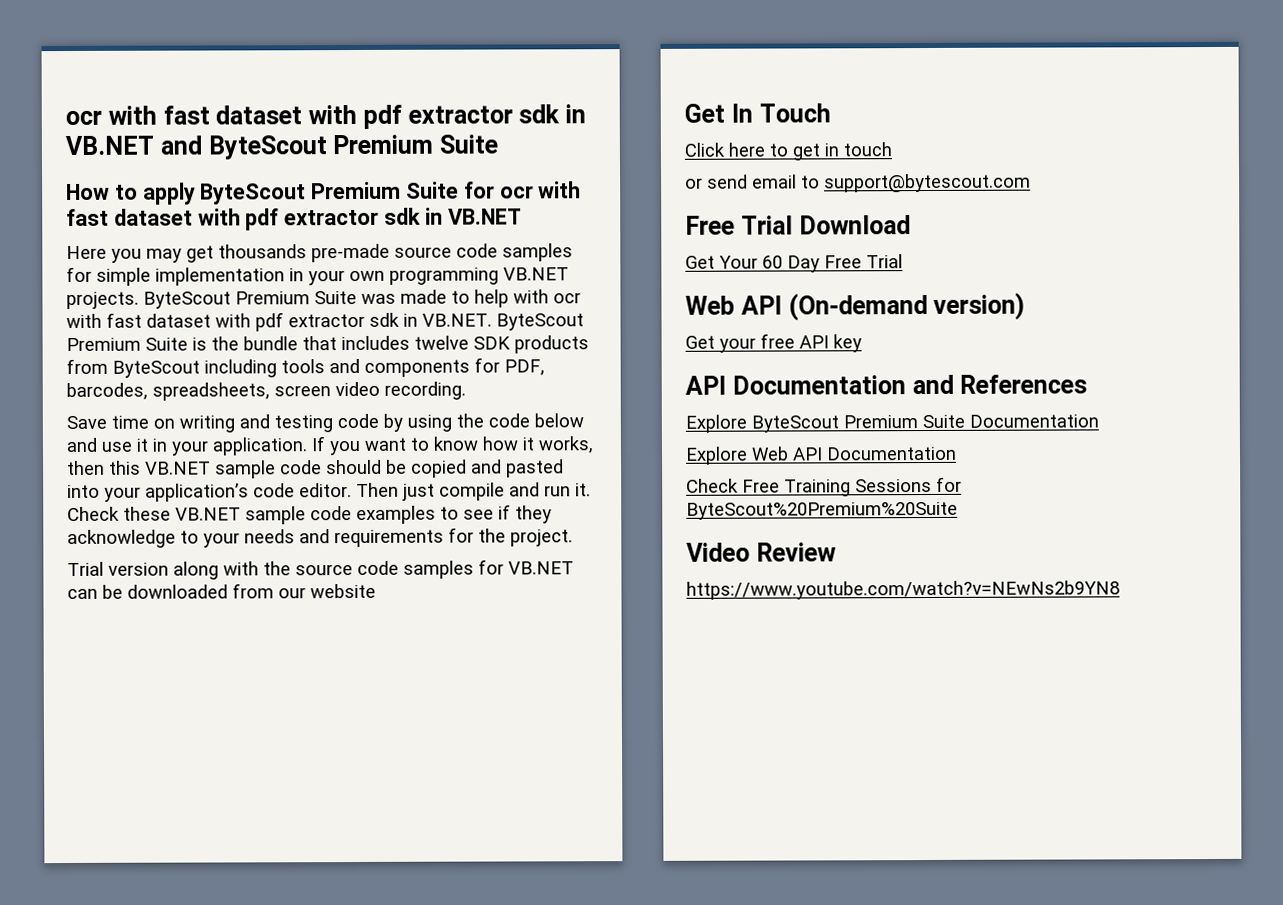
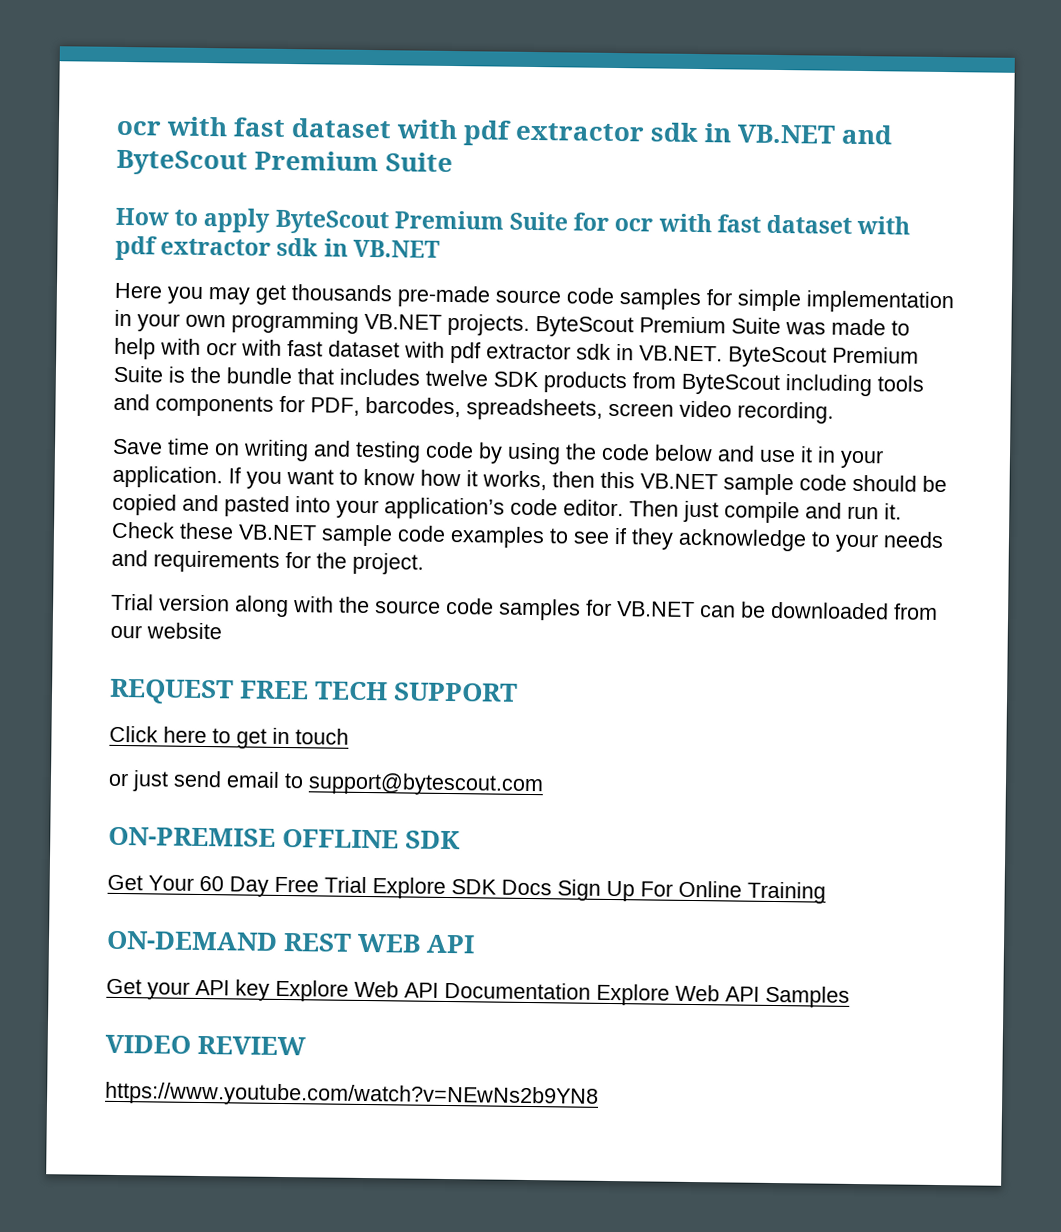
[684,103,831,123] Get In Touch -> [109,678,519,705] REQUEST FREE TECH SUPPORT
(703, 183) none -> [132,770,169,792] just
[685,215,911,235] Free Trial Download -> [108,826,462,850] ON-PREMISE OFFLINE SDK
[685,292,1026,321] // Web API (On-demand version) -> [372,877,826,904] [106,930,476,954] Explore SDK Docs Sign Up For Online Training // ON-DEMAND REST WEB API
[760,333,795,349] free -> (190, 990) none
[685,374,1088,395] [685,414,1099,433] [685,446,957,465] [686,476,962,497] [686,501,958,520] [686,542,836,562] // API Documentation and References // Explore ByteScout Premium Suite Documentation // Explore Web API Documentation // Check Free Training Sessions for ByteScout%20Premium%20Suite // Video Review -> [275,979,850,1008] [105,1034,307,1056] Explore Web API Documentation Explore Web API Samples // VIDEO REVIEW

